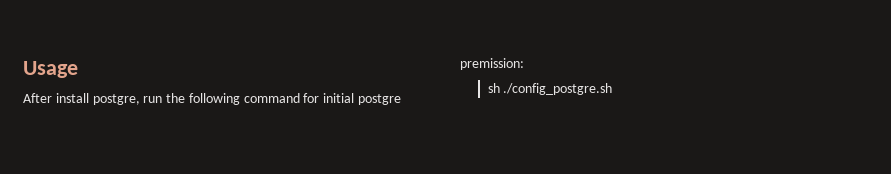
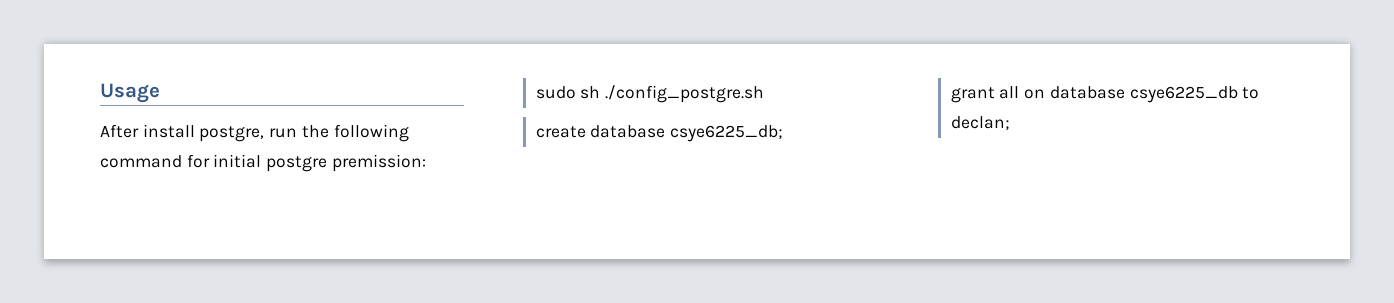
(524, 64) none -> [535,86,576,99] sudo
(613, 89) none -> [535,125,784,142] [950,86,1260,103] [950,116,1010,130] // create database csye6225_db; // grant all on database csye6225_db to declan;

